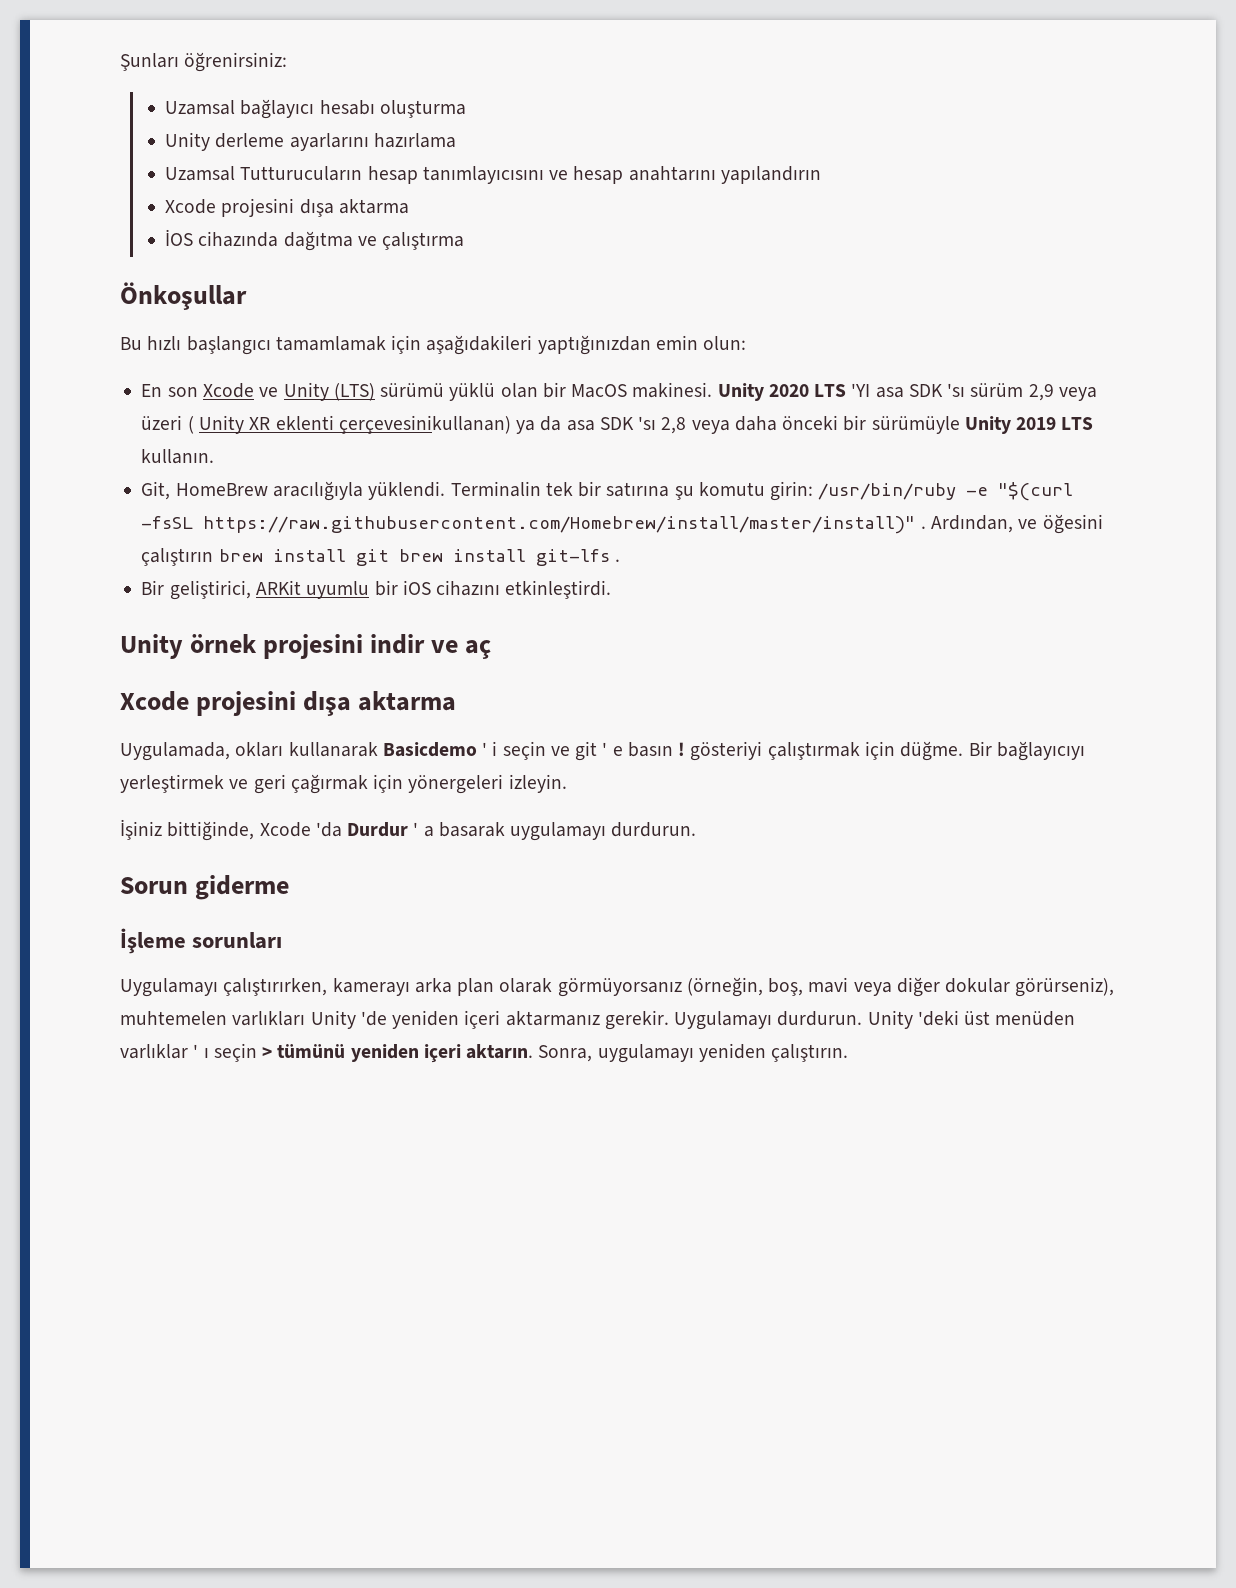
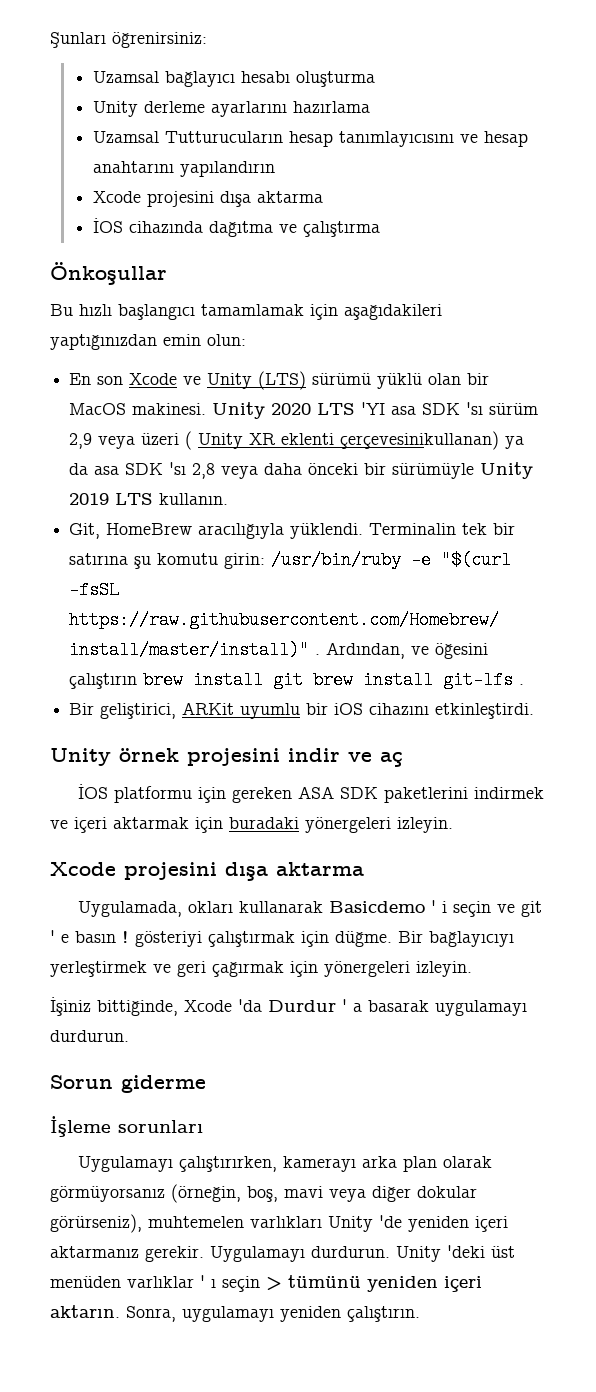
(492, 649) none -> [78,784,545,803] [50,817,453,833] // İOS platformu için gereken ASA SDK paketlerini indirmek ve içeri aktarmak için buradaki yönergeleri izleyin.

